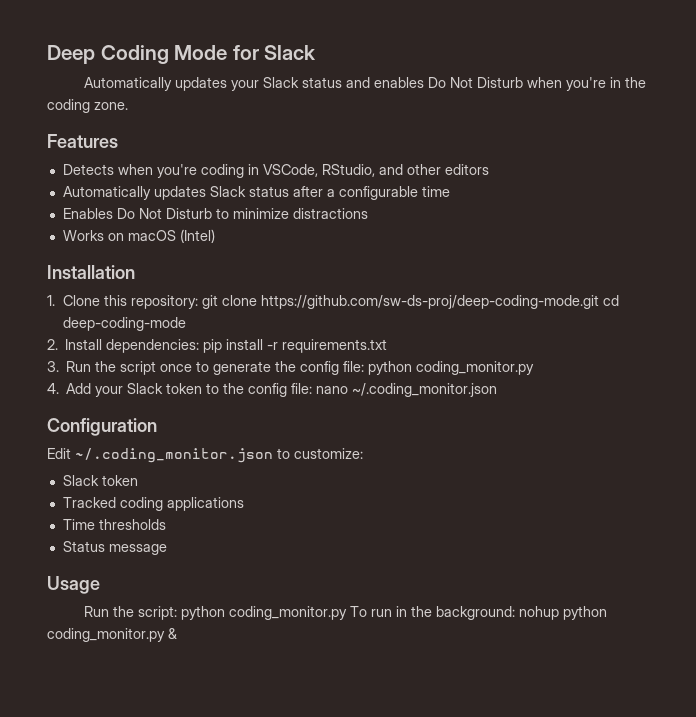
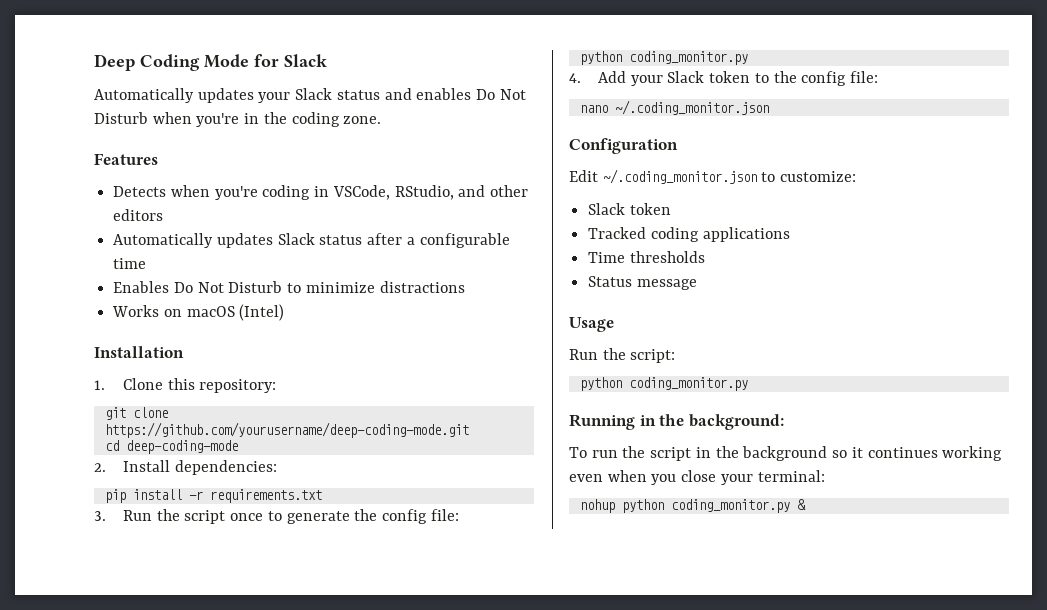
(199, 302) none -> (277, 386) //
[261,295,600,309] https://github.com/sw-ds-proj/deep-coding-mode.git -> [104,422,469,438] https://github.com/yourusername/deep-coding-mode.git //
(200, 346) none -> (277, 467) //
(365, 366) none -> (459, 515) //
(313, 388) none -> (879, 77) //
[180,606,392,620] python coding_monitor.py To run -> [579,377,748,391] [569,414,635,430] // python coding_monitor.py // Running
(515, 613) none -> [569,446,1003,461] [569,470,825,485] // To run the script in the background so it continues working even when you close your terminal: //

